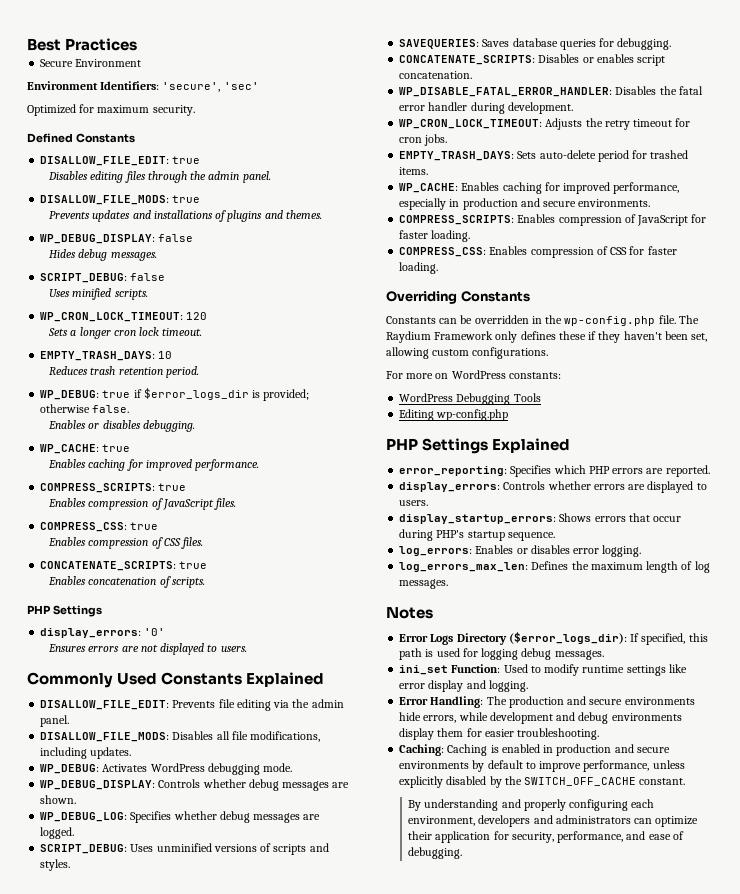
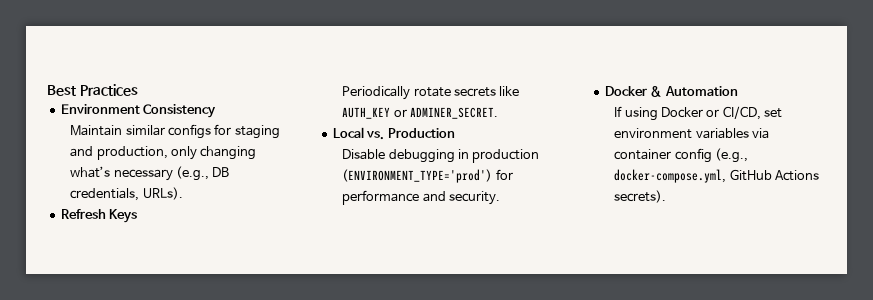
[40,59,142,67] [27,81,259,92] [27,104,195,116] [27,133,135,143] [40,156,201,166] [48,171,271,183] [40,195,201,205] [49,210,322,222] [40,234,194,244] [49,249,157,261] [40,273,166,283] [49,288,148,300] [40,312,208,322] [48,327,203,339] [40,351,173,361] [49,366,199,378] [40,388,310,401] [40,404,130,413] [48,420,195,432] [40,444,131,454] [48,459,260,471] [40,483,187,493] [48,498,237,510] [40,522,159,532] [48,537,204,549] [40,561,208,571] [48,576,205,588] [27,605,102,617] [40,628,166,638] [48,643,247,655] [27,672,325,688] [40,699,344,711] [40,715,70,727] [40,731,321,742] [40,747,132,759] [40,763,293,775] [40,779,350,791] [40,795,77,804] [40,811,321,823] [40,827,75,839] [40,843,329,855] [40,859,71,871] [399,38,672,50] [399,54,666,66] [399,71,473,79] [399,86,703,97] [399,102,573,114] [399,118,691,130] [399,134,448,146] [399,150,689,162] [399,167,429,175] [399,182,680,194] [399,198,651,210] [399,214,707,226] [399,230,471,242] [399,246,677,258] [399,262,439,274] [386,291,530,304] [386,315,699,326] [386,331,708,343] [386,347,549,359] [386,370,561,379] [399,393,541,405] [399,409,509,421] [386,438,571,454] [399,465,710,477] [399,481,707,493] [399,500,429,506] [399,513,682,524] [399,529,555,541] [399,545,642,557] [399,561,710,573] [399,579,449,589] [386,607,433,619] [399,632,708,645] [399,648,604,660] [399,664,687,676] [399,680,528,692] [399,696,695,708] [399,712,682,724] [399,728,600,740] [399,744,670,756] [399,760,685,772] [399,776,686,788] [408,799,655,811] [408,815,699,827] [408,831,684,843] [408,847,463,859] Secure Environment // Environment Identifiers: 'secure', 'sec' // Optimized for maximum security. // Defined Constants // DISALLOW_FILE_EDIT: true // Disables editing files through the admin panel. // DISALLOW_FILE_MODS: true // Prevents updates and installations of plugins and themes. // WP_DEBUG_DISPLAY: false // Hides debug messages. // SCRIPT_DEBUG: false // Uses minified scripts. // WP_CRON_LOCK_TIMEOUT: 120 // Sets a longer cron lock timeout. // EMPTY_TRASH_DAYS: 10 // Reduces trash retention period. // WP_DEBUG: true if $error_logs_dir is provided; otherwise false. // Enables or disables debugging. // WP_CACHE: true // Enables caching for improved performance. // COMPRESS_SCRIPTS: true // Enables compression of JavaScript files. // COMPRESS_CSS: true // Enables compression of CSS files. // CONCATENATE_SCRIPTS: true // Enables concatenation of scripts. // PHP Settings // display_errors: '0' // Ensures errors are not displayed to users. // Commonly Used Constants Explained // DISALLOW_FILE_EDIT: Prevents file editing via the admin panel. // DISALLOW_FILE_MODS: Disables all file modifications, including updates. // WP_DEBUG: Activates WordPress debugging mode. // WP_DEBUG_DISPLAY: Controls whether debug messages are shown. // WP_DEBUG_LOG: Specifies whether debug messages are logged. // SCRIPT_DEBUG: Uses unminified versions of scripts and styles. // SAVEQUERIES: Saves database queries for debugging. // CONCATENATE_SCRIPTS: Disables or enables script concatenation. // WP_DISABLE_FATAL_ERROR_HANDLER: Disables the fatal error handler during development. // WP_CRON_LOCK_TIMEOUT: Adjusts the retry timeout for cron jobs. // EMPTY_TRASH_DAYS: Sets auto-delete period for trashed items. // WP_CACHE: Enables caching for improved performance, especially in production and secure environments. // COMPRESS_SCRIPTS: Enables compression of JavaScript for faster loading. // COMPRESS_CSS: Enables compression of CSS for faster loading. // Overriding Constants // Constants can be overridden in the wp-config.php file. The Raydium Framework only defines these if they haven't been set, allowing custom configurations. // For more on WordPress constants: // WordPress Debugging Tools // Editing wp-config.php // PHP Settings Explained // error_reporting: Specifies which PHP errors are reported. // display_errors: Controls whether errors are displayed to users. // display_startup_errors: Shows errors that occur during PHP's startup sequence. // log_errors: Enables or disables error logging. // log_errors_max_len: Defines the maximum length of log messages. // Notes // Error Logs Directory ($error_logs_dir): If specified, this path is used for logging debug messages. // ini_set Function: Used to modify runtime settings like error display and logging. // Error Handling: The production and secure environments hide errors, while development and debug environments display them for easier troubleshooting. // Caching: Caching is enabled in production and secure environments by default to improve performance, unless explicitly disabled by the SWITCH_OFF_CACHE constant. // By understanding and properly configuring each environment, developers and administrators can optimize their application for security, performance, and ease of debugging. -> [60,104,217,118] [70,124,280,139] [70,146,257,160] [70,166,230,181] [70,187,183,201] [60,209,138,223] [342,86,520,100] [342,107,498,119] [332,127,455,140] [342,149,540,163] [342,169,513,183] [342,190,500,205] [604,86,738,97] [614,106,783,121] [614,128,769,139] [614,148,748,163] [614,169,819,183] [614,190,667,203] Environment Consistency // Maintain similar configs for staging and production, only changing what’s necessary (e.g., DB credentials, URLs). // Refresh Keys // Periodically rotate secrets like AUTH_KEY or ADMINER_SECRET. // Local vs. Production // Disable debugging in production (ENVIRONMENT_TYPE='prod') for performance and security. // Docker & Automation // If using Docker or CI/CD, set environment variables via container config (e.g., docker-compose.yml, GitHub Actions secrets).

